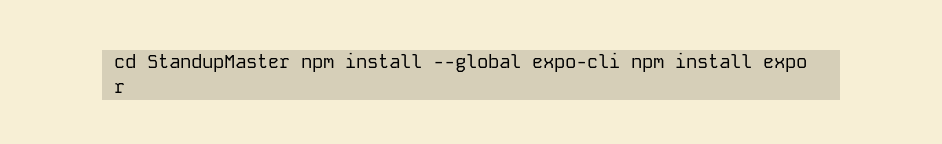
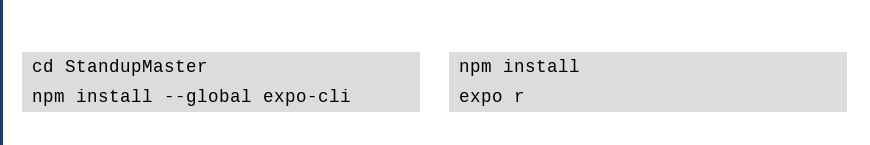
(291, 63) none -> (208, 67) //
[631,52,753,72] npm install -> [458,59,580,76] // npm install //

